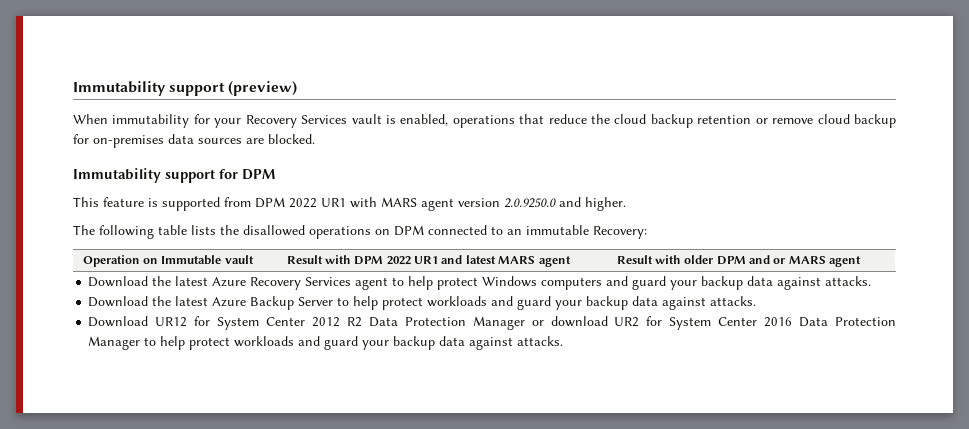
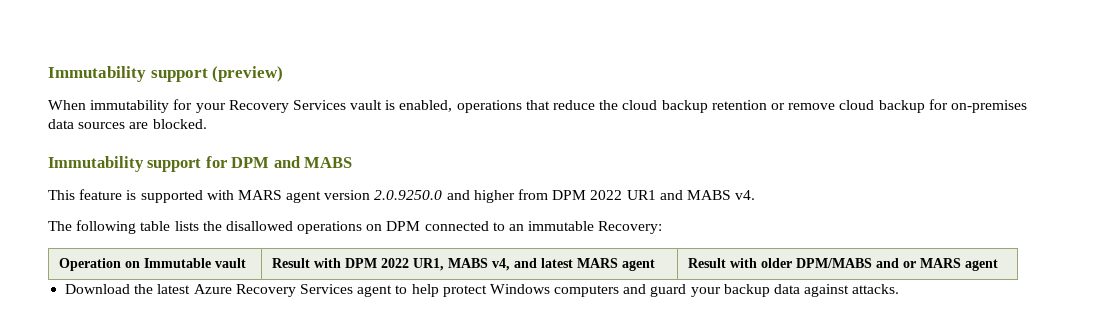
(275, 174) none -> [273,156,353,168] and MABS
[224,197,346,208] from DPM 2022 UR1 -> (203, 196) none
[585,197,626,211] higher. -> [473,189,756,203] higher from DPM 2022 UR1 and MABS v4.
[414,256,439,264] UR1 -> [413,258,511,271] UR1, MABS v4,
[716,256,746,265] DPM -> [796,258,873,268] DPM/MABS
[88,296,757,310] [88,316,896,330] [88,336,564,350] // Download the latest Azure Backup Server to help protect workloads and guard your backup data against attacks. // Download UR12 for System Center 2012 R2 Data Protection Manager or download UR2 for System Center 2016 Data Protection Manager to help protect workloads and guard your backup data against attacks. -> (900, 289) none

